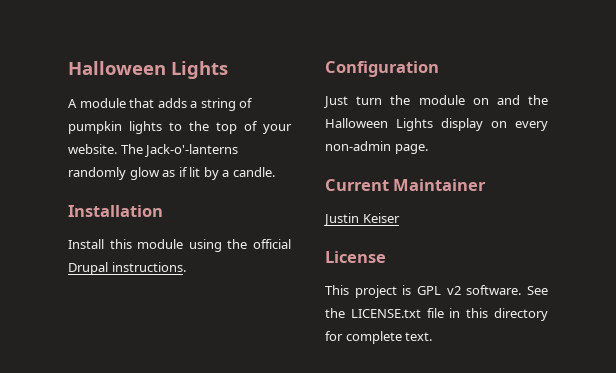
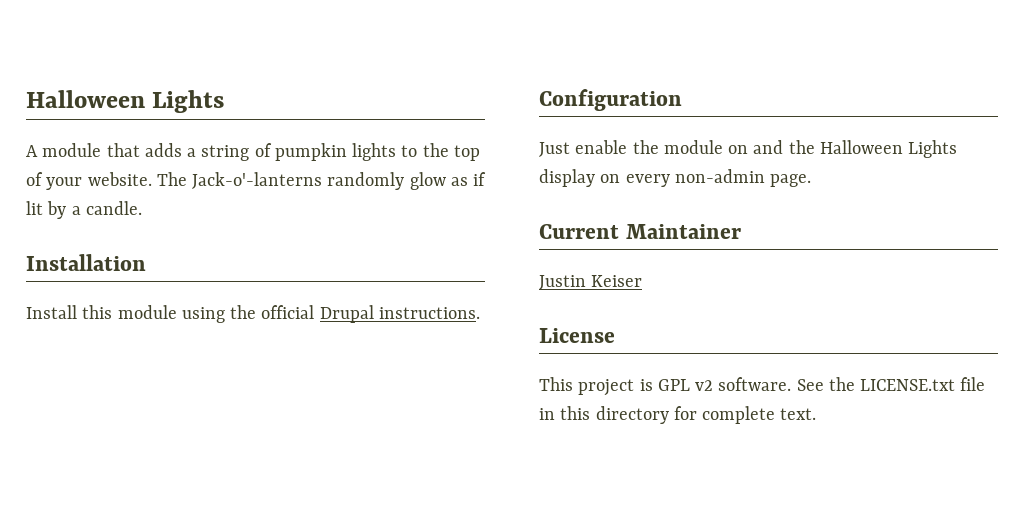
[356,96,383,105] turn -> [575,140,628,154] enable

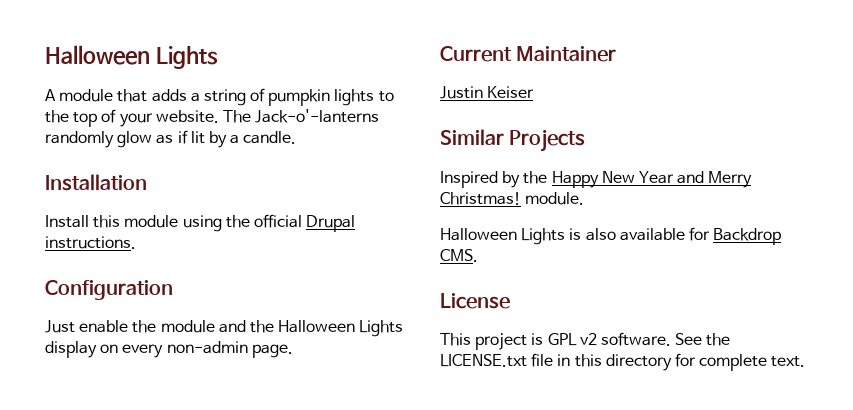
[728,145,749,154] on -> (215, 326) none
(643, 281) none -> [440,129,586,152] [440,171,753,188] [440,192,585,205] [440,227,782,245] [440,249,478,262] // Similar Projects // Inspired by the Happy New Year and Merry Christmas! module. // Halloween Lights is also available for Backdrop CMS.

